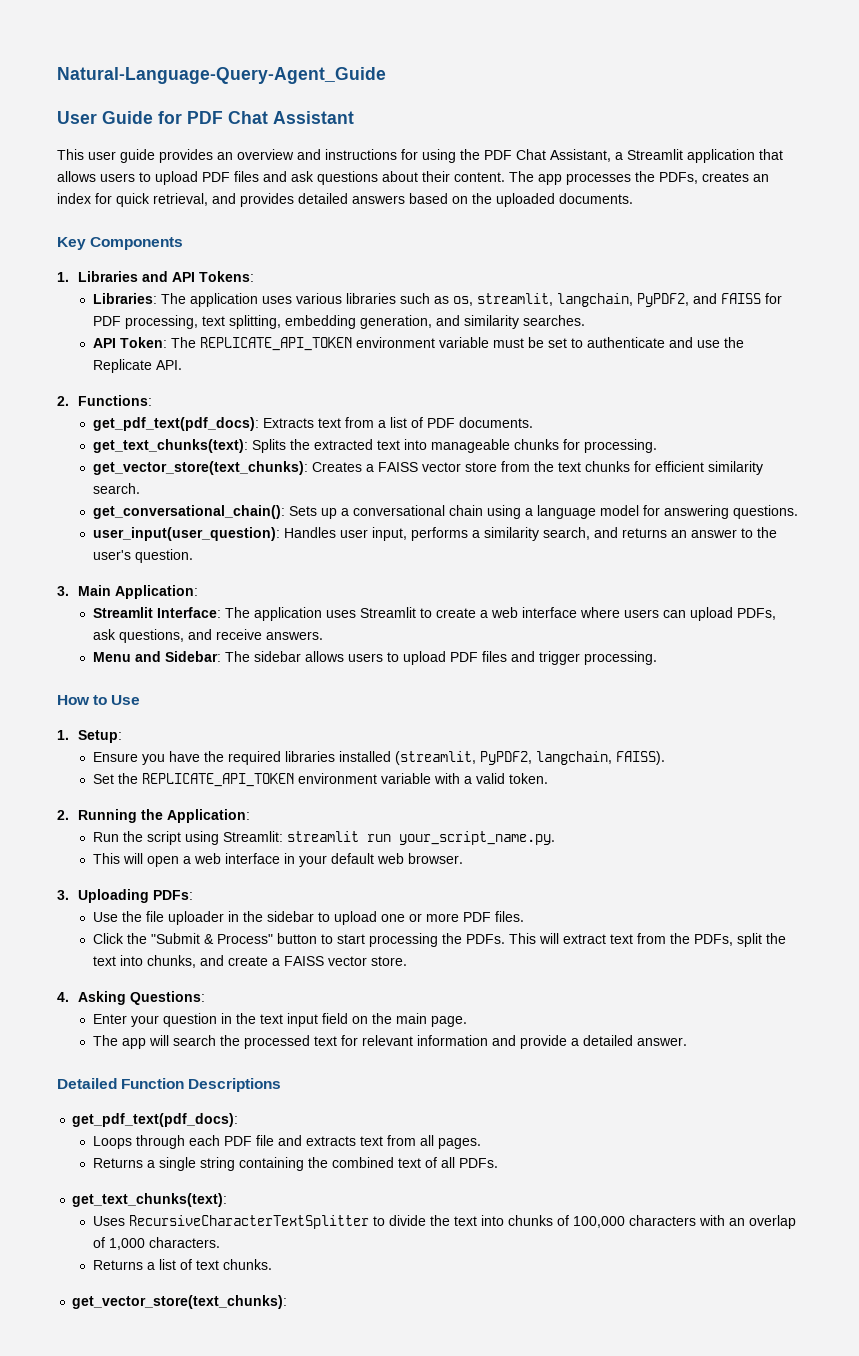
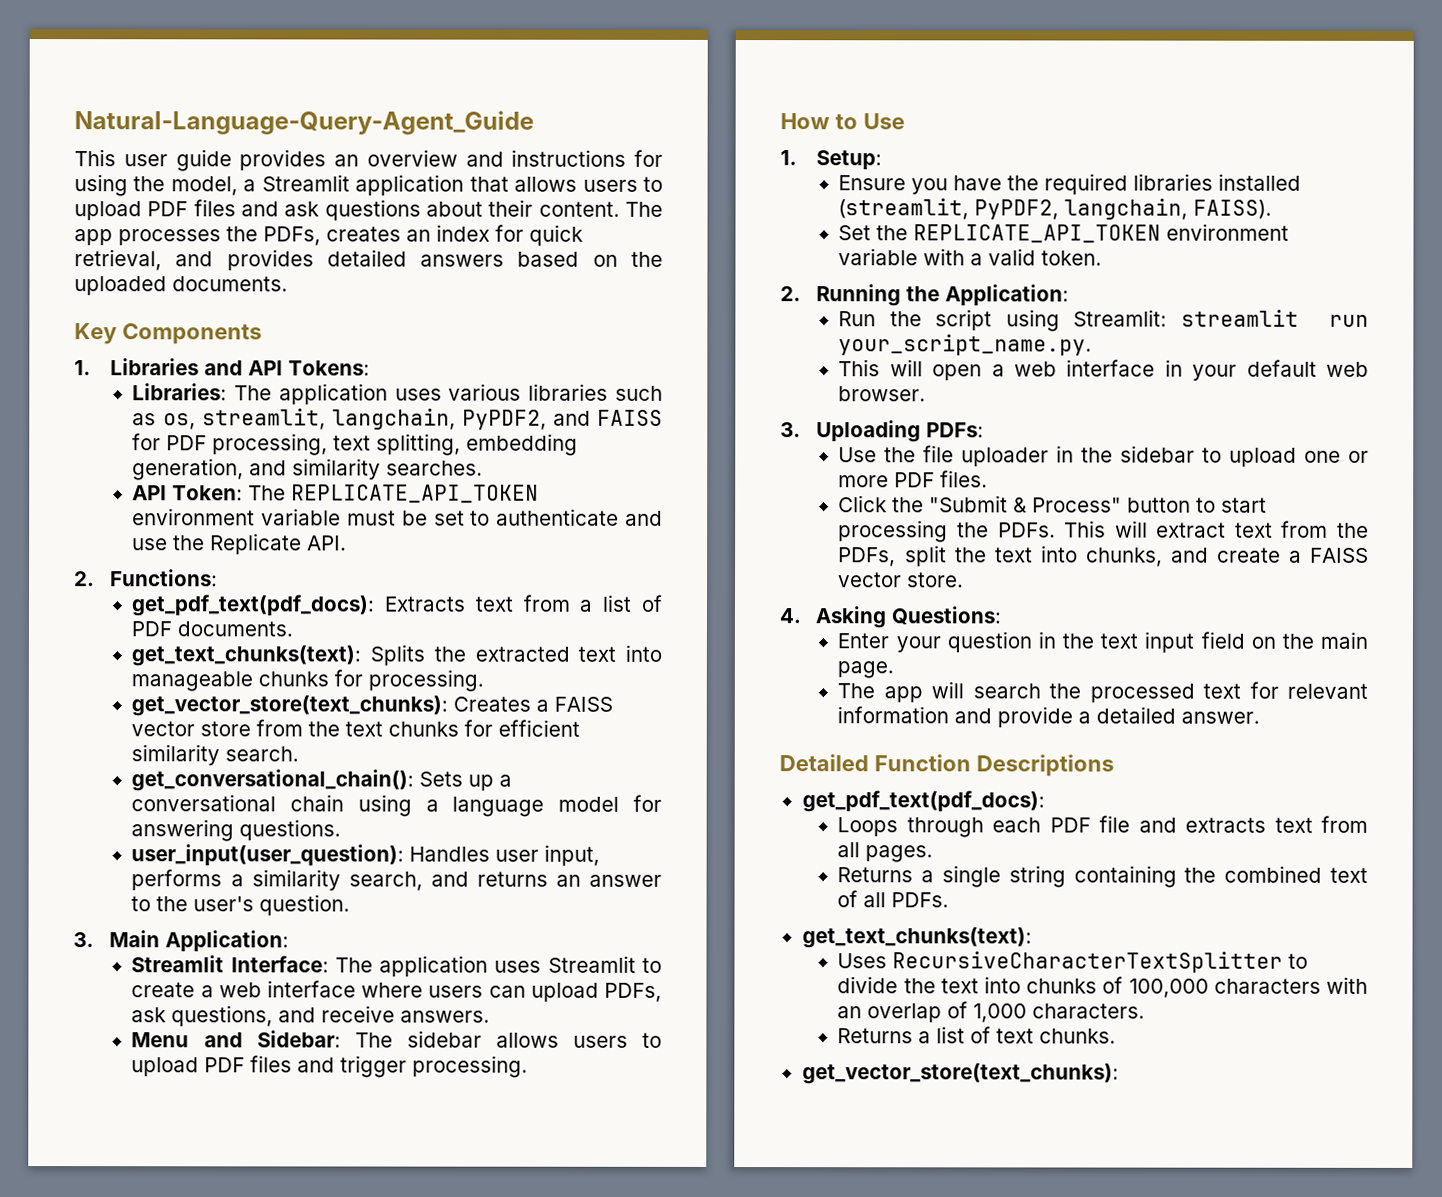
[57,111,354,124] // User Guide for PDF Chat Assistant -> (534, 122) none
[484,149,611,162] PDF Chat Assistant, -> [170,176,238,196] model,

